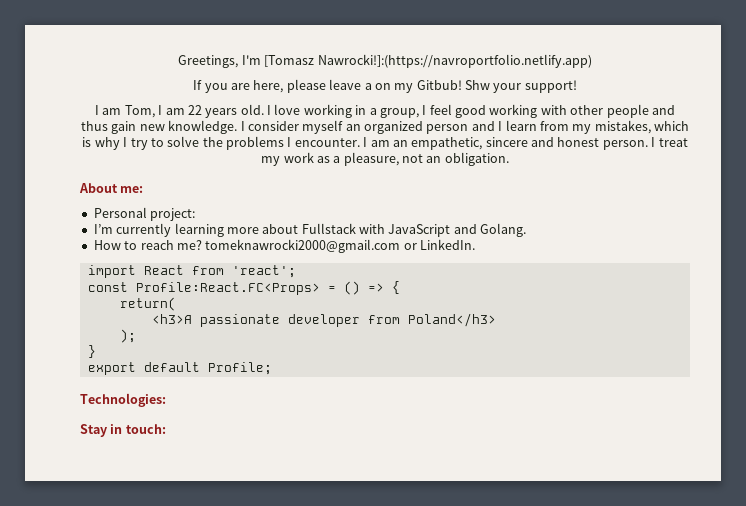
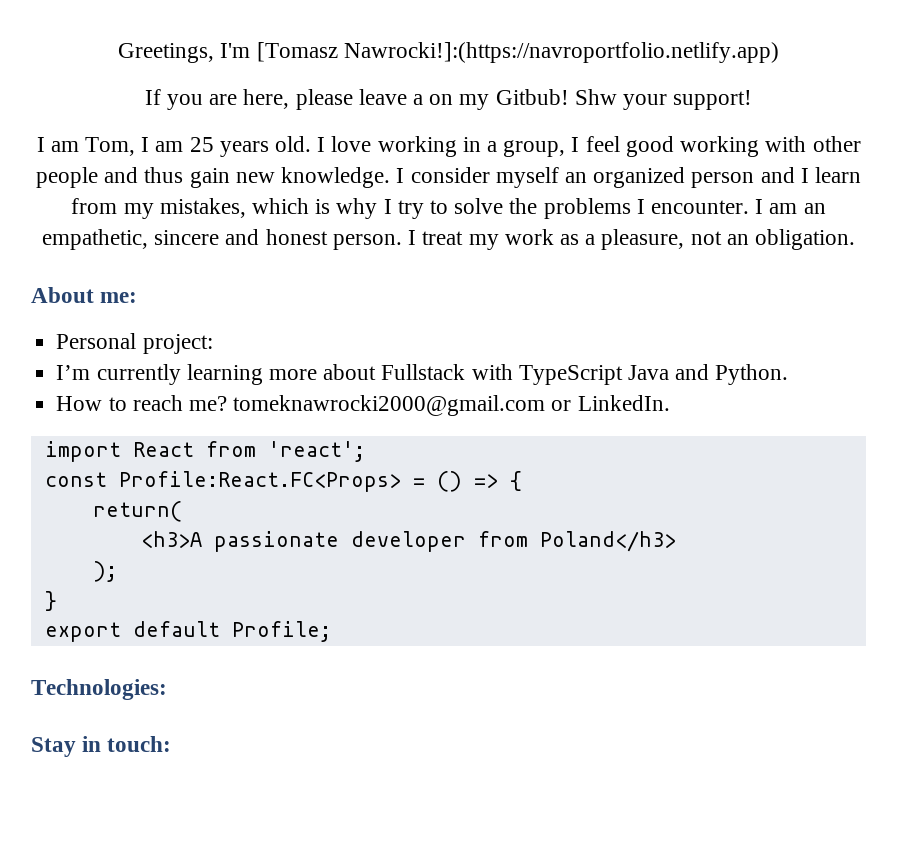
[187,105,202,115] 22 -> [189,137,214,152] 25
[388,223,527,237] JavaScript and Golang. -> [518,364,789,385] TypeScript Java and Python.

